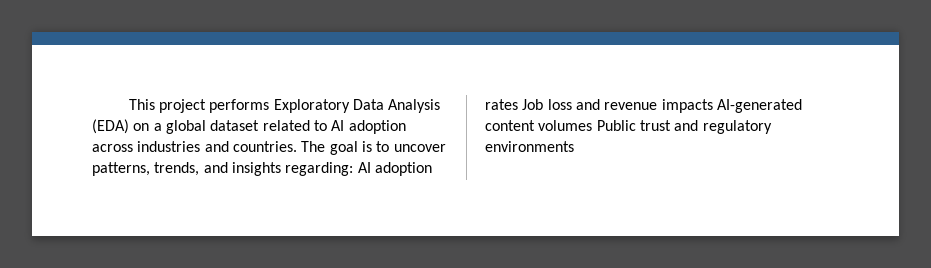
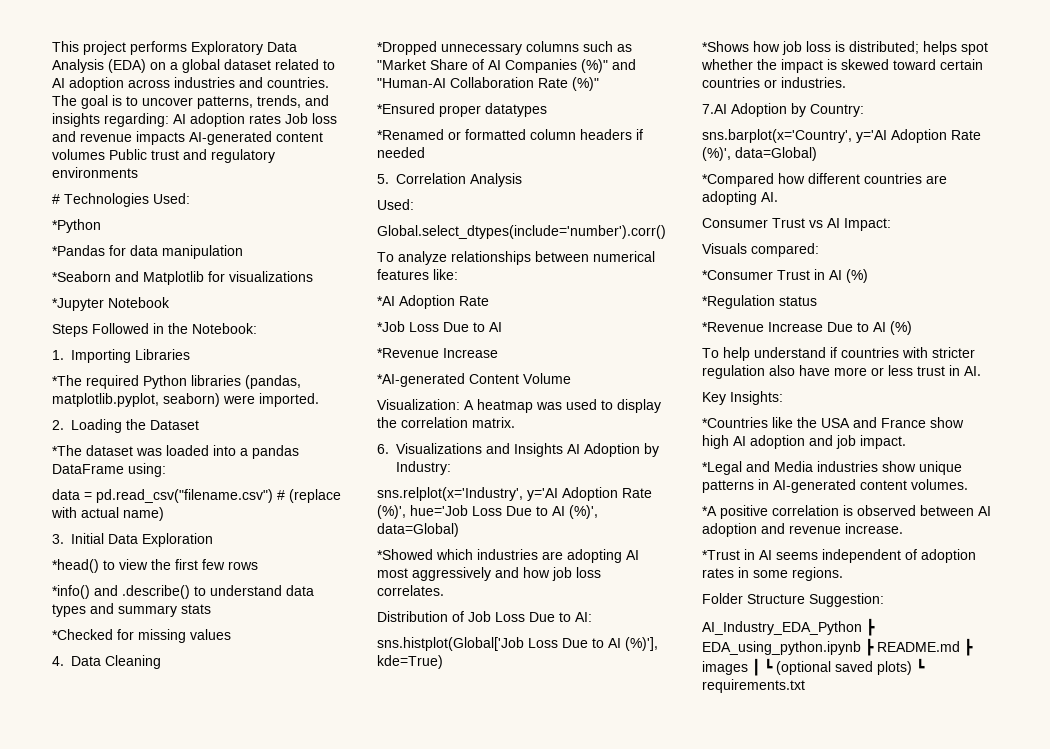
(574, 146) none -> [52,193,190,207] [52,219,101,233] [52,245,243,259] [52,271,313,285] [52,297,170,311] [52,323,257,337] [52,349,190,363] [52,375,301,389] [52,393,319,407] [52,419,199,433] [52,445,299,459] [52,463,166,477] [52,489,341,503] [51,507,164,521] [52,533,213,547] [52,559,258,573] [52,585,314,599] [52,603,211,617] [52,629,231,643] [52,655,161,669] [377,41,632,55] [377,59,636,73] [377,77,599,91] [377,103,547,117] [377,129,643,140] [377,147,425,158] [377,173,522,187] [377,199,414,210] [377,225,666,239] [377,251,655,265] [377,269,458,280] [377,295,489,309] [377,321,502,332] [377,348,498,358] [377,373,571,387] [377,399,661,413] [377,417,515,428] [377,443,659,457] [396,461,451,475] [377,487,652,501] [377,505,598,519] [377,523,459,537] [377,549,639,563] [377,567,601,581] [377,585,444,596] [377,611,592,622] [377,637,658,651] [377,655,443,669] [702,41,988,55] [701,59,983,73] [702,77,846,88] [702,103,864,117] [702,129,981,143] [702,147,817,161] [702,173,947,187] [702,191,778,205] [702,218,891,231] [702,243,819,257] [702,269,868,283] [702,295,817,309] [702,321,912,335] [702,347,975,361] [702,365,981,379] [702,391,783,405] [702,417,964,428] [702,435,906,449] [702,461,962,475] [702,479,968,493] [702,505,991,519] [702,523,903,537] [702,549,976,563] [702,567,843,581] [702,593,884,607] [702,618,875,636] [702,638,973,656] [702,658,925,676] [702,679,805,693] // # Technologies Used: // *Python // *Pandas for data manipulation // *Seaborn and Matplotlib for visualizations // *Jupyter Notebook // Steps Followed in the Notebook: // 1. Importing Libraries // *The required Python libraries (pandas, matplotlib.pyplot, seaborn) were imported. // 2. Loading the Dataset // *The dataset was loaded into a pandas DataFrame using: // data = pd.read_csv("filename.csv") # (replace with actual name) // 3. Initial Data Exploration // *head() to view the first few rows // *info() and .describe() to understand data types and summary stats // *Checked for missing values // 4. Data Cleaning // *Dropped unnecessary columns such as "Market Share of AI Companies (%)" and "Human-AI Collaboration Rate (%)" // *Ensured proper datatypes // *Renamed or formatted column headers if needed // 5. Correlation Analysis // Used: // Global.select_dtypes(include='number').corr() // To analyze relationships between numerical features like: // *AI Adoption Rate // *Job Loss Due to AI // *Revenue Increase // *AI-generated Content Volume // Visualization: A heatmap was used to display the correlation matrix. // 6. Visualizations and Insights AI Adoption by Industry: // sns.relplot(x='Industry', y='AI Adoption Rate (%)', hue='Job Loss Due to AI (%)', data=Global) // *Showed which industries are adopting AI most aggressively and how job loss correlates. // Distribution of Job Loss Due to AI: // sns.histplot(Global['Job Loss Due to AI (%)'], kde=True) // *Shows how job loss is distributed; helps spot whether the impact is skewed toward certain countries or industries. // 7.AI Adoption by Country: // sns.barplot(x='Country', y='AI Adoption Rate (%)', data=Global) // *Compared how different countries are adopting AI. // Consumer Trust vs AI Impact: // Visuals compared: // *Consumer Trust in AI (%) // *Regulation status // *Revenue Increase Due to AI (%) // To help understand if countries with stricter regulation also have more or less trust in AI. // Key Insights: // *Countries like the USA and France show high AI adoption and job impact. // *Legal and Media industries show unique patterns in AI-generated content volumes. // *A positive correlation is observed between AI adoption and revenue increase. // *Trust in AI seems independent of adoption rates in some regions. // Folder Structure Suggestion: // AI_Industry_EDA_Python ┣ EDA_using_python.ipynb ┣ README.md ┣ images ┃ ┗ (optional saved plots) ┗ requirements.txt

